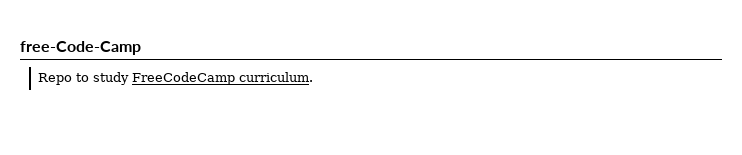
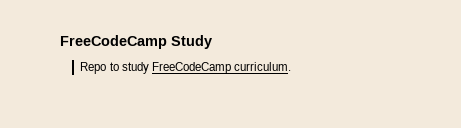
[20,41,141,55] free-Code-Camp -> [60,35,212,49] FreeCodeCamp Study

